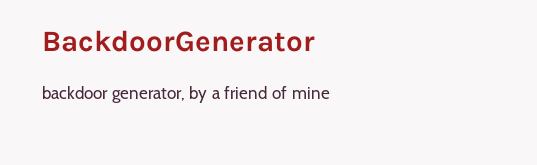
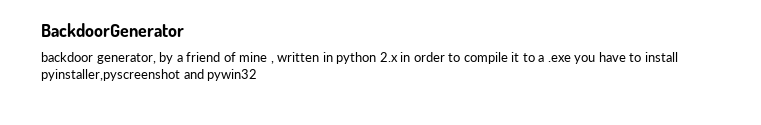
(330, 93) none -> [270,52,678,64] [41,69,258,81] , written in python 2.x in order to compile it to a .exe you have to install pyinstaller,pyscreenshot and pywin32

